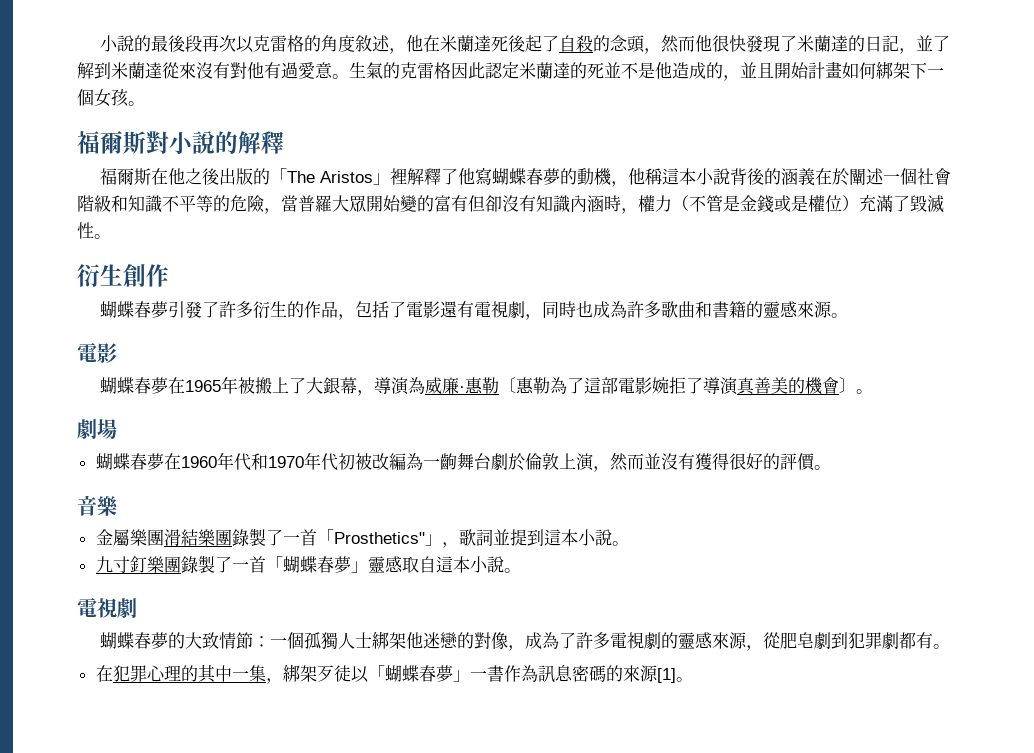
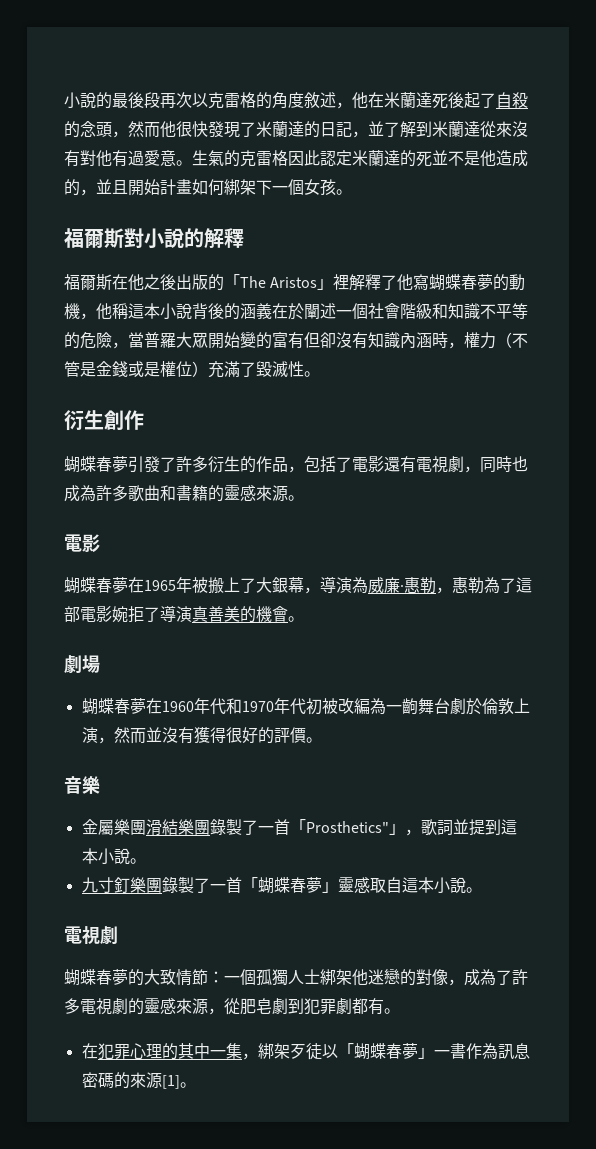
[499,377,517,393] 〔 -> [436,587,452,594] ，
[839,377,857,393] 〕 -> (288, 614) none

